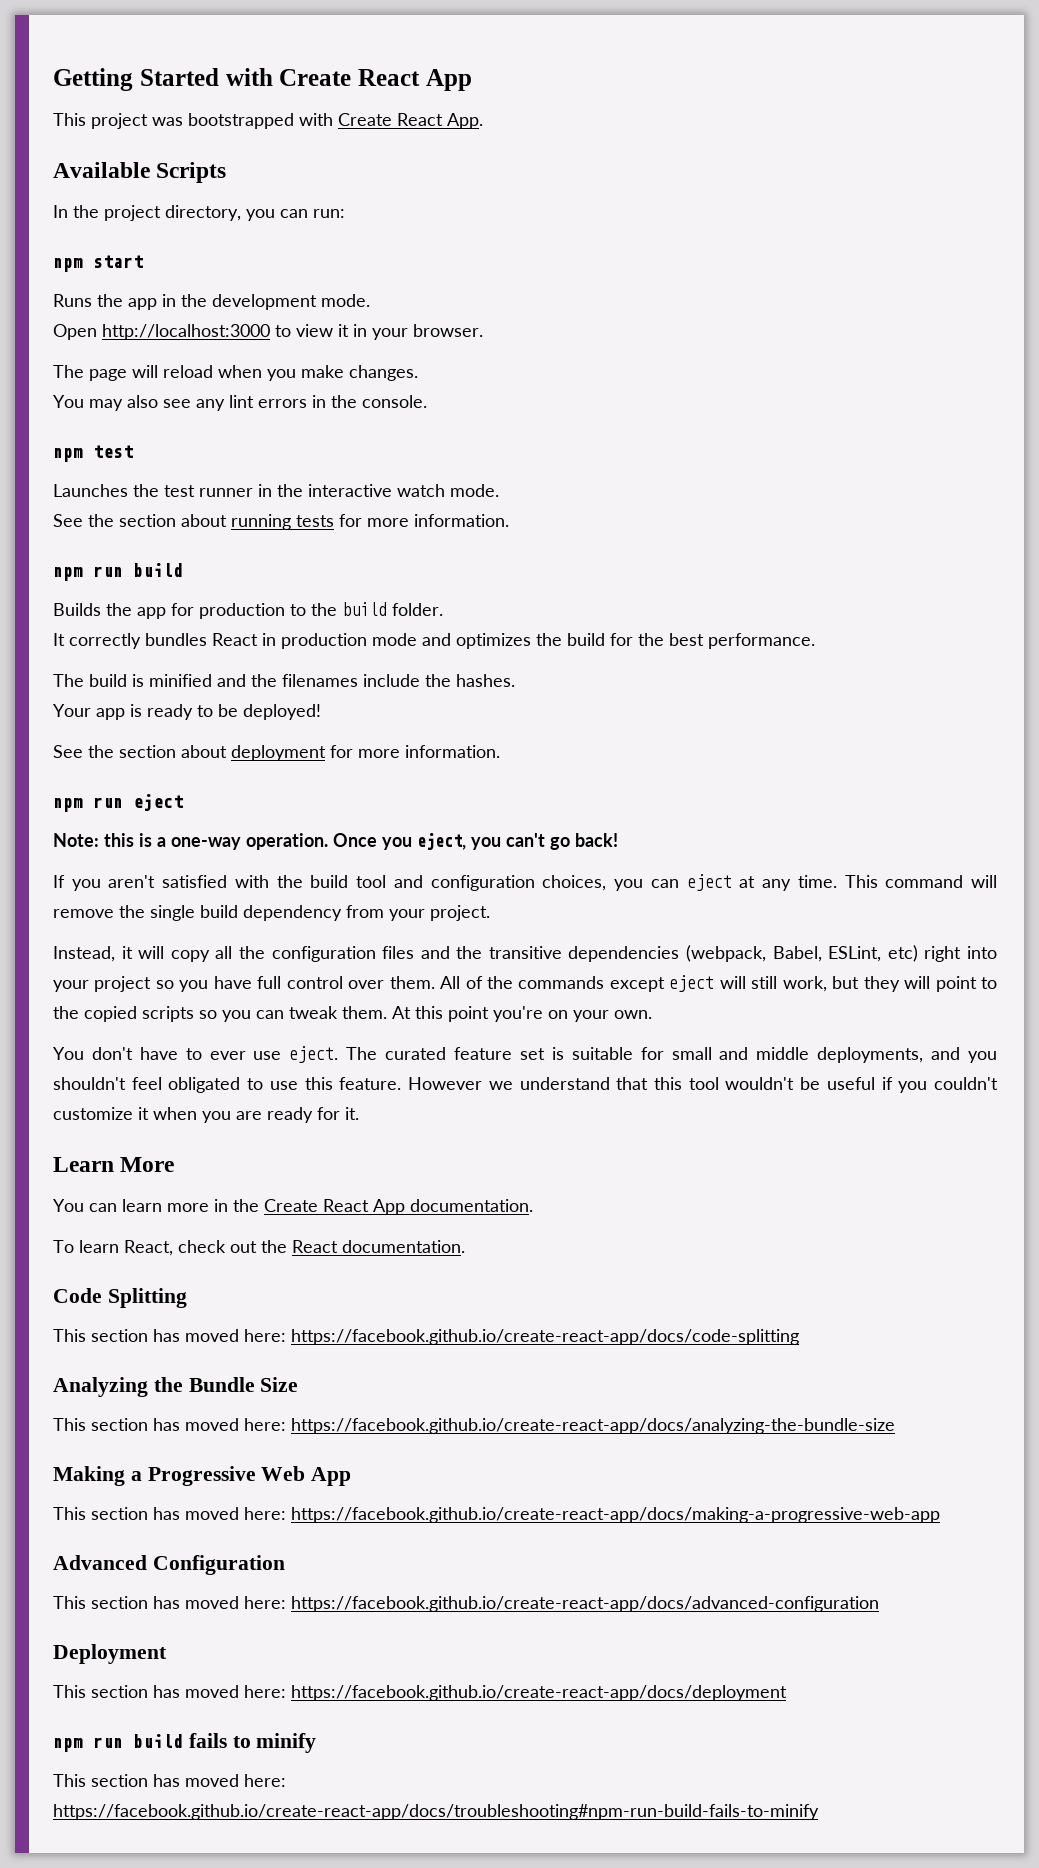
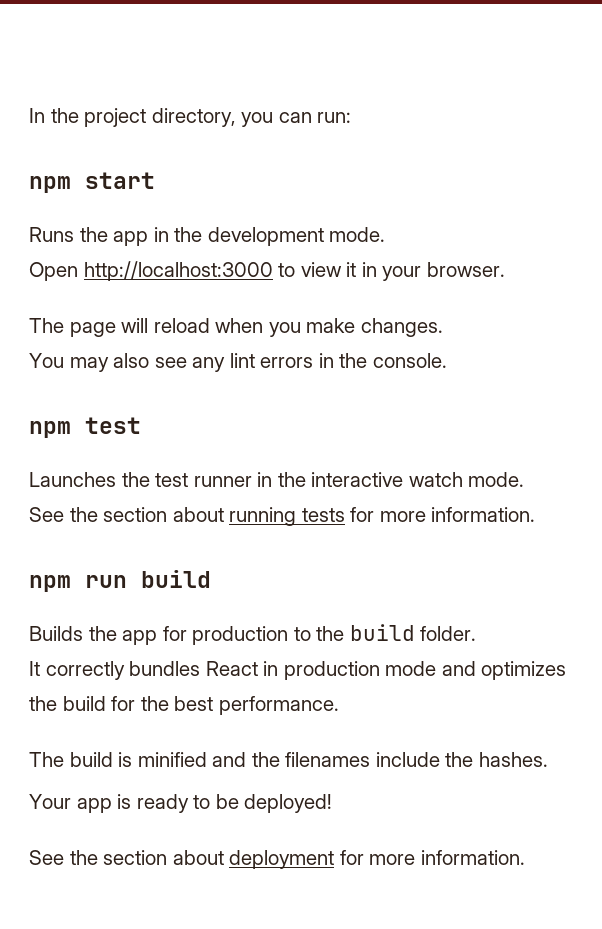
[53,68,472,91] [53,113,483,129] [53,162,227,183] Getting Started with Create React App // This project was bootstrapped with Create React App. // Available Scripts // -> (29, 115) none
[53,794,183,812] [53,833,618,850] [53,874,997,891] [53,905,490,921] [53,945,998,962] [53,975,998,992] [53,1006,652,1022] [53,1046,998,1063] [53,1077,998,1093] [53,1107,359,1123] [53,1157,175,1172] [53,1199,533,1215] [53,1240,465,1256] [53,1288,187,1308] [53,1329,799,1345] [53,1377,299,1397] [53,1418,895,1434] [53,1466,352,1486] [53,1507,940,1523] [53,1555,285,1575] [53,1596,879,1612] [53,1644,167,1664] [53,1685,787,1701] [53,1733,317,1753] [53,1774,286,1787] [53,1804,819,1820] // npm run eject // Note: this is a one-way operation. Once you eject, you can't go back! // If you aren't satisfied with the build tool and configuration choices, you can eject at any time. This command will remove the single build dependency from your project. // Instead, it will copy all the configuration files and the transitive dependencies (webpack, Babel, ESLint, etc) right into your project so you have full control over them. All of the commands except eject will still work, but they will point to the copied scripts so you can tweak them. At this point you're on your own. // You don't have to ever use eject. The curated feature set is suitable for small and middle deployments, and you shouldn't feel obligated to use this feature. However we understand that this tool wouldn't be useful if you couldn't customize it when you are ready for it. // Learn More // You can learn more in the Create React App documentation. // To learn React, check out the React documentation. // Code Splitting // This section has moved here: https://facebook.github.io/create-react-app/docs/code-splitting // Analyzing the Bundle Size // This section has moved here: https://facebook.github.io/create-react-app/docs/analyzing-the-bundle-size // Making a Progressive Web App // This section has moved here: https://facebook.github.io/create-react-app/docs/making-a-progressive-web-app // Advanced Configuration // This section has moved here: https://facebook.github.io/create-react-app/docs/advanced-configuration // Deployment // This section has moved here: https://facebook.github.io/create-react-app/docs/deployment // npm run build fails to minify // This section has moved here: https://facebook.github.io/create-react-app/docs/troubleshooting#npm-run-build-fails-to-minify -> (525, 857) none

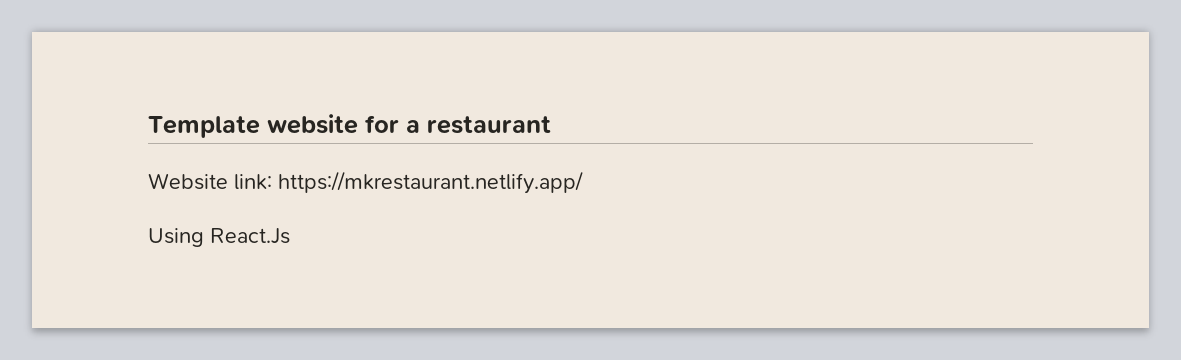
[29,108,352,127] [29,172,155,193] [29,227,386,246] [29,261,505,281] [29,318,443,337] [29,353,447,372] [29,417,141,438] [29,472,525,487] [29,507,536,526] [29,570,211,592] [29,624,477,645] [29,661,567,680] [29,696,339,715] [29,752,548,767] [29,794,333,813] [29,850,525,869] In the project directory, you can run: // npm start // Runs the app in the development mode. // Open http://localhost:3000 to view it in your browser. // The page will reload when you make changes. // You may also see any lint errors in the console. // npm test // Launches the test runner in the interactive watch mode. // See the section about running tests for more information. // npm run build // Builds the app for production to the build folder. // It correctly bundles React in production mode and optimizes the build for the best performance. // The build is minified and the filenames include the hashes. // Your app is ready to be deployed! // See the section about deployment for more information. -> [148,114,551,138] [148,171,583,194] [148,228,290,247] Template website for a restaurant // Website link: https://mkrestaurant.netlify.app/ // Using React.Js

